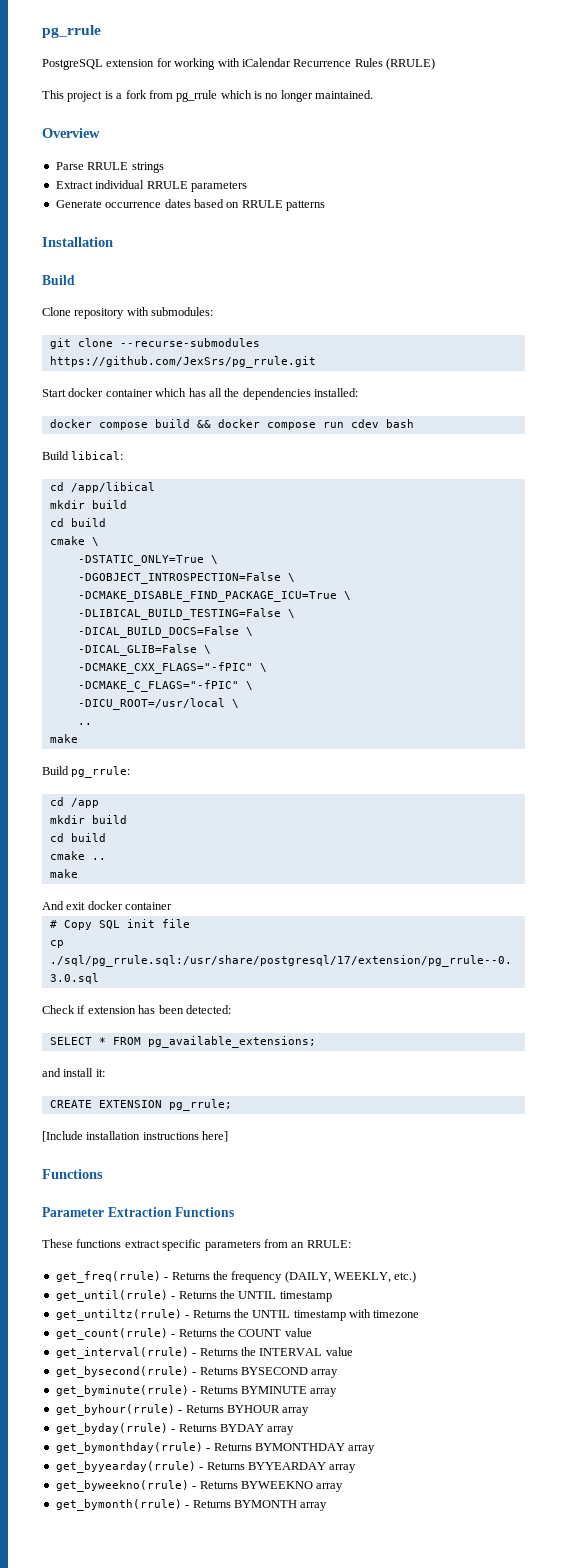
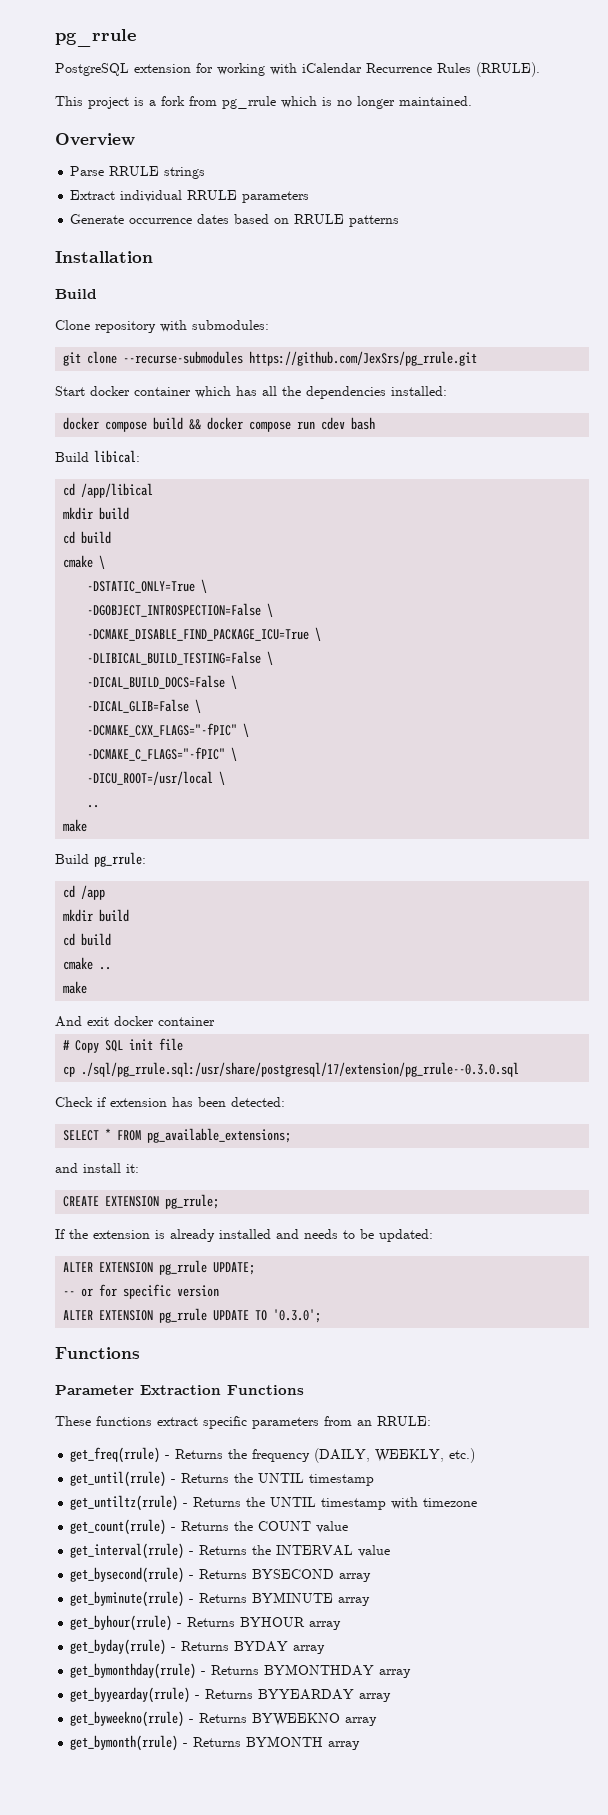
[386,58,435,70] (RRULE) -> [476,62,540,77] (RRULE).
[42,1131,229,1142] [Include installation instructions here] -> [55,1229,433,1242] [63,1260,256,1275] [63,1284,220,1299] [63,1308,322,1323] If the extension is already installed and needs to be updated: // ALTER EXTENSION pg_rrule UPDATE; // -- or for specific version // ALTER EXTENSION pg_rrule UPDATE TO '0.3.0';

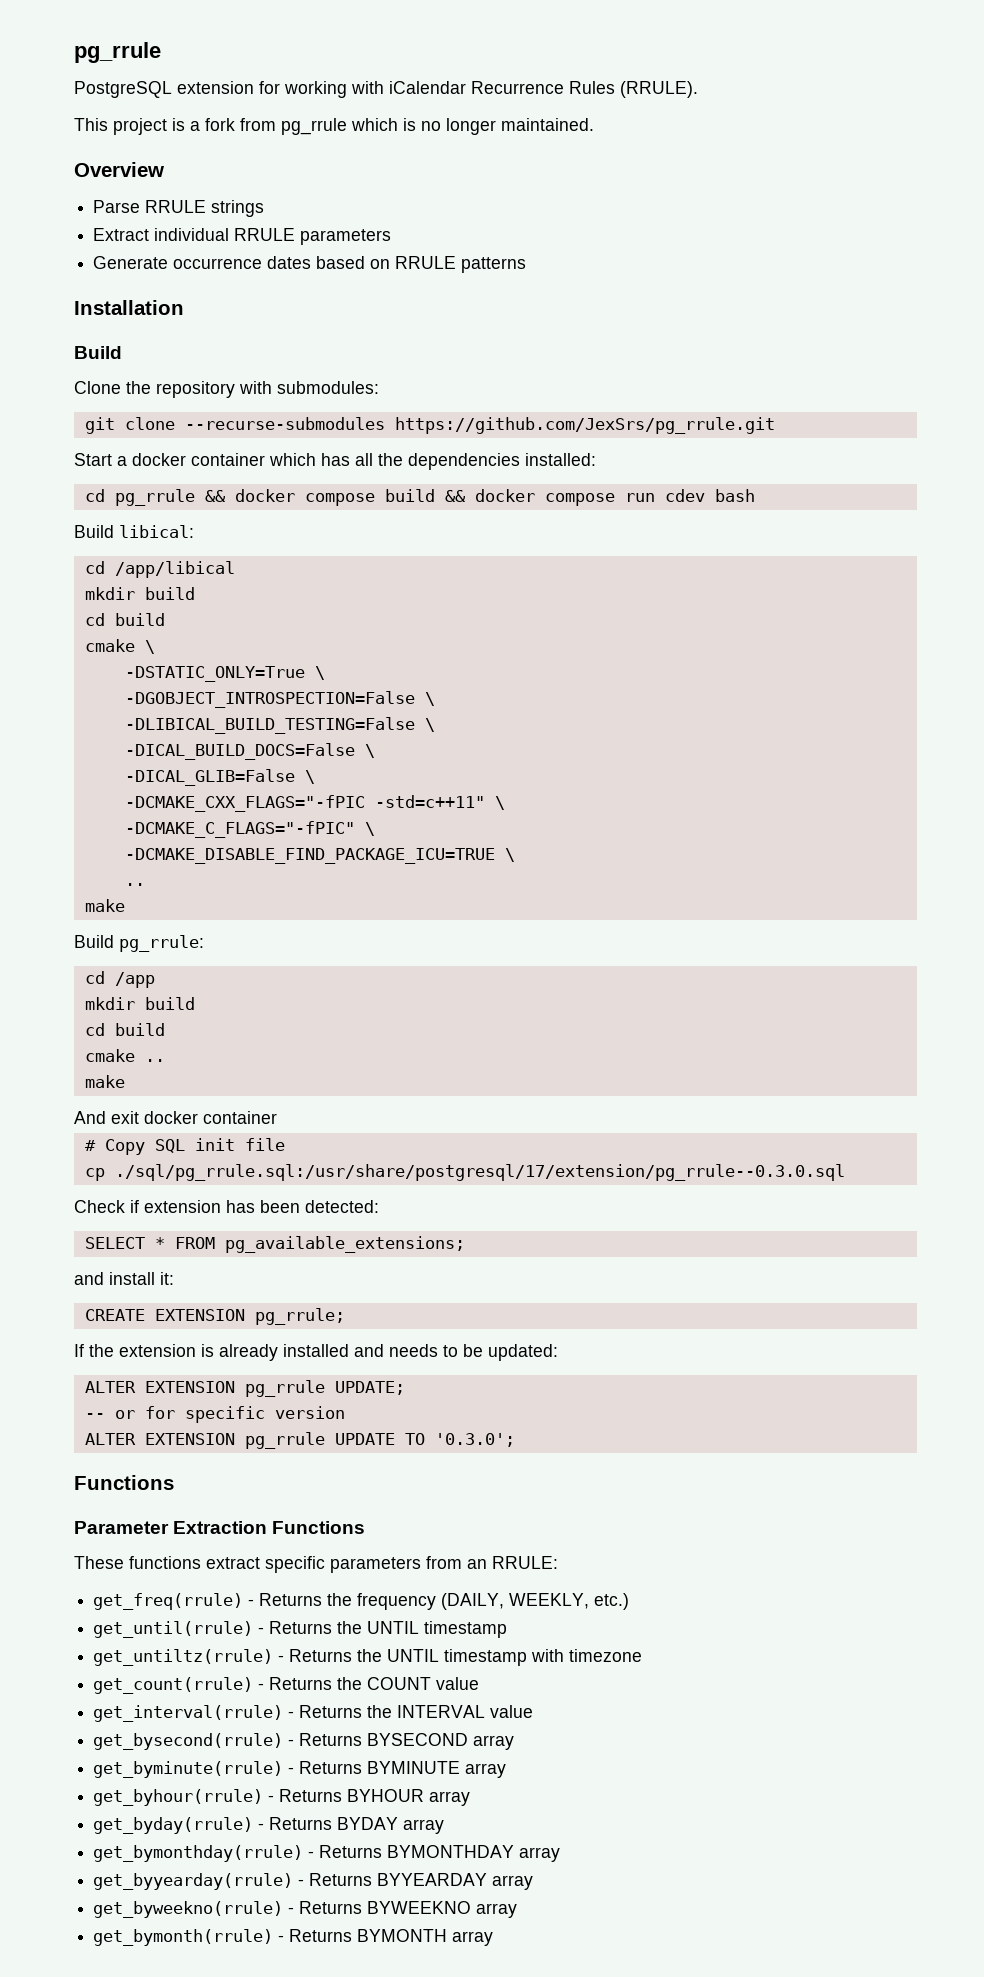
(90, 325) none -> [126,381,151,394] the
(85, 391) none -> [117,456,127,466] a
(447, 391) none -> [84,489,226,506] cd pg_rrule &&
[87,627,322,641] // -DCMAKE_DISABLE_FIND_PACKAGE_ICU=True \ -> (435, 699) none
[87,723,238,737] -DCMAKE_CXX_FLAGS="-fPIC" -> [124,795,485,812] -DCMAKE_CXX_FLAGS="-fPIC -std=c++11"
[87,771,214,785] -DICU_ROOT=/usr/local -> [124,848,495,864] -DCMAKE_DISABLE_FIND_PACKAGE_ICU=TRUE

